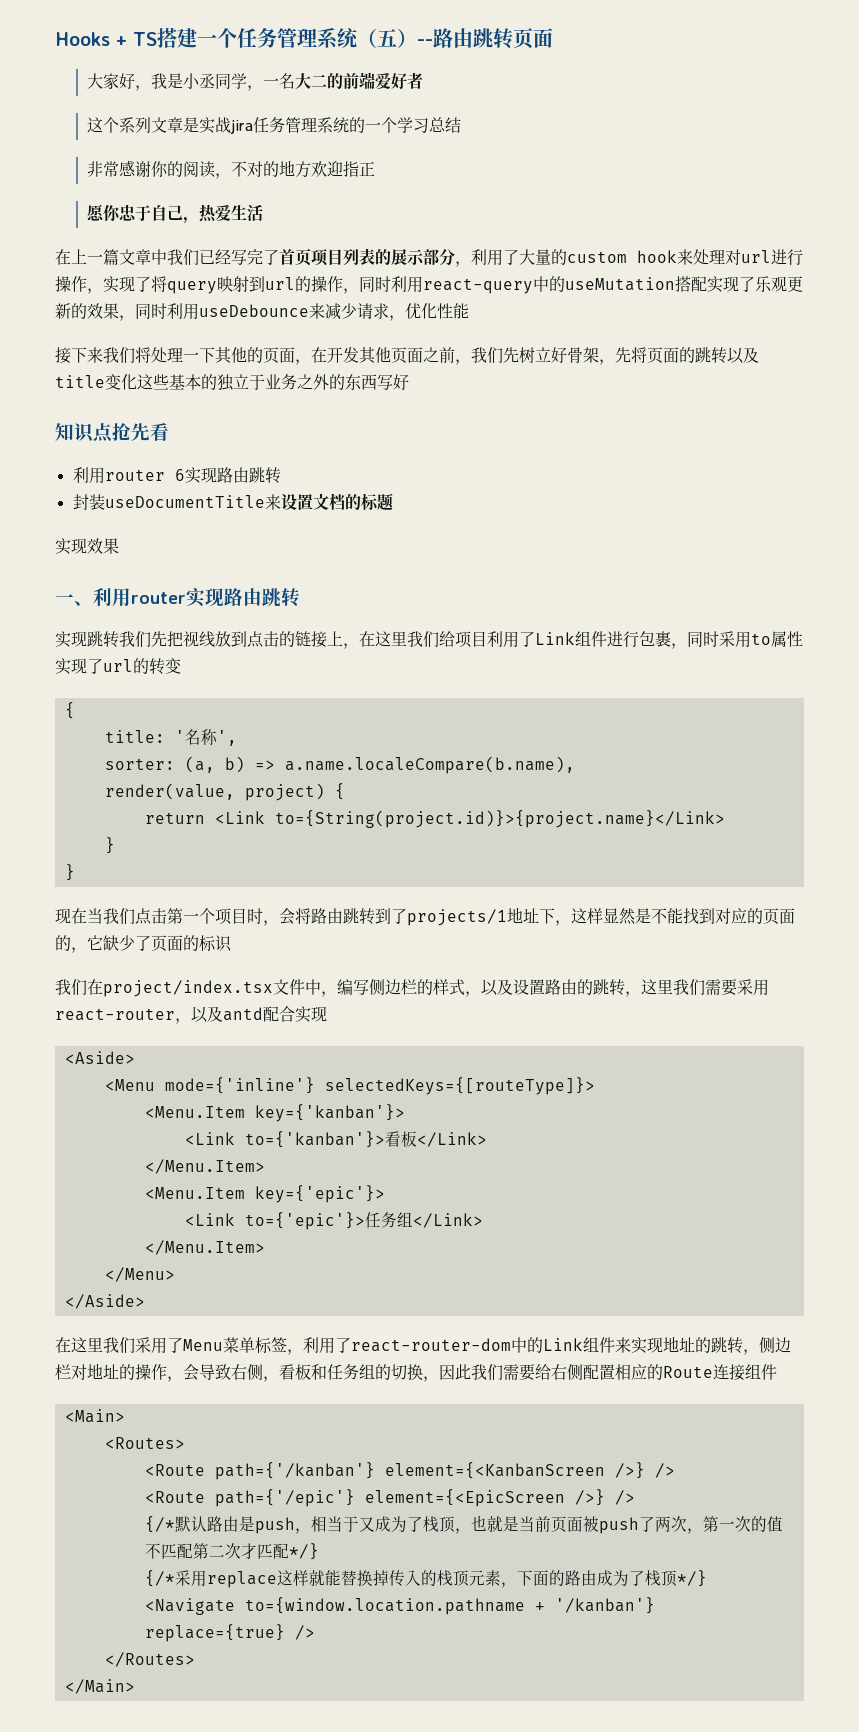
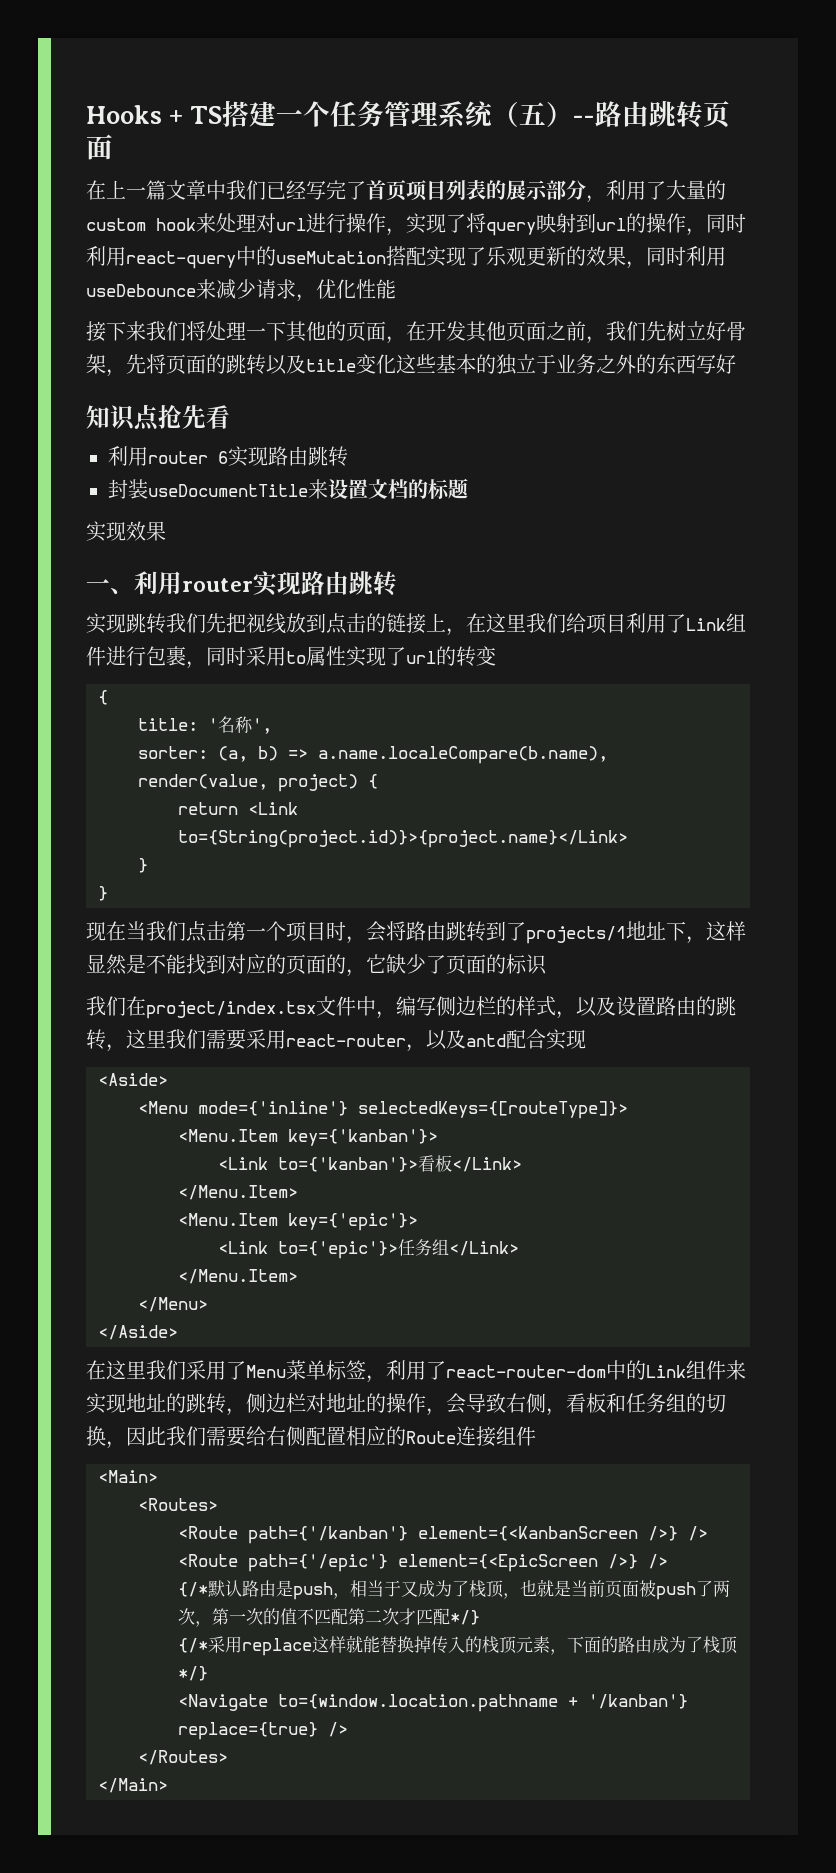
[86,72,423,91] [86,117,461,134] [86,160,375,179] [86,204,263,224] // 大家好，我是小丞同学，一名大二的前端爱好者 // 这个系列文章是实战jira任务管理系统的一个学习总结 // 非常感谢你的阅读，不对的地方欢迎指正 // 愿你忠于自己，热爱生活 -> (113, 147) none

